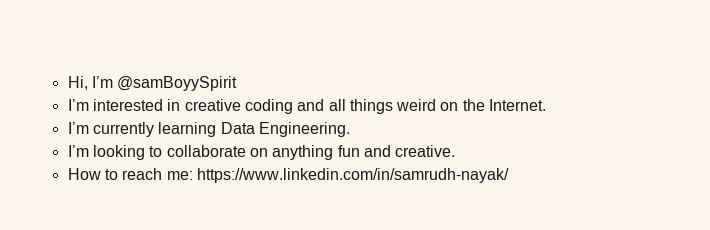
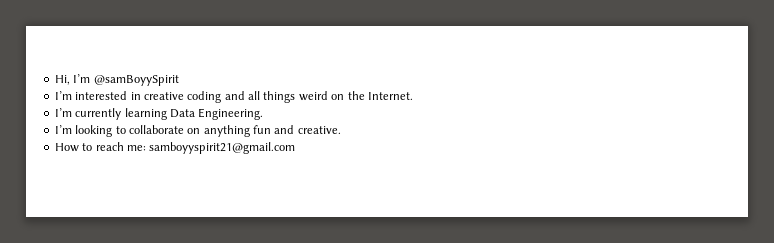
[196,168,509,183] https://www.linkedin.com/in/samrudh-nayak/ -> [149,142,296,154] samboyyspirit21@gmail.com

